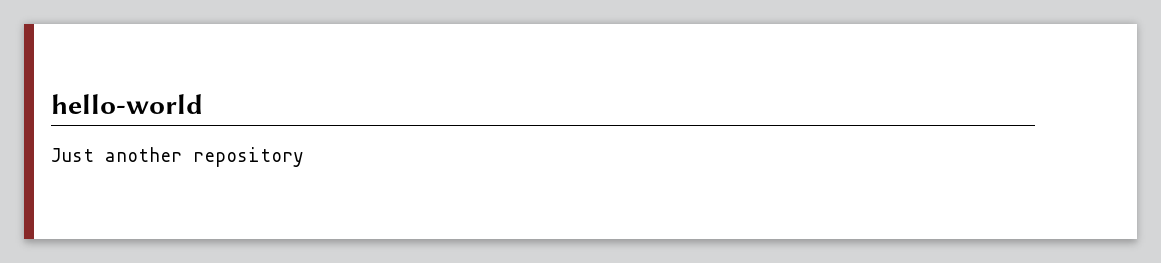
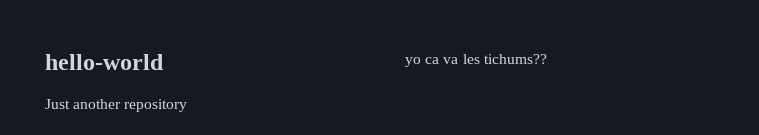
(304, 157) none -> [405,54,547,67] // yo ca va les tichums??

